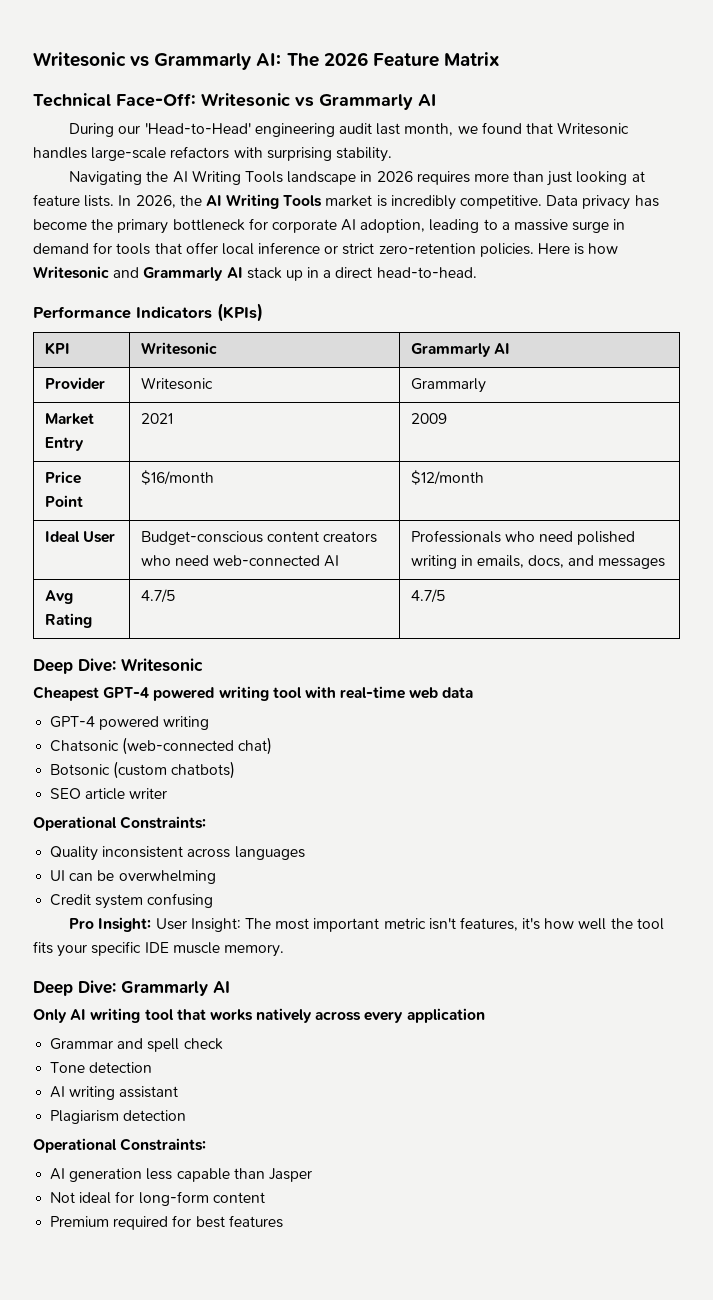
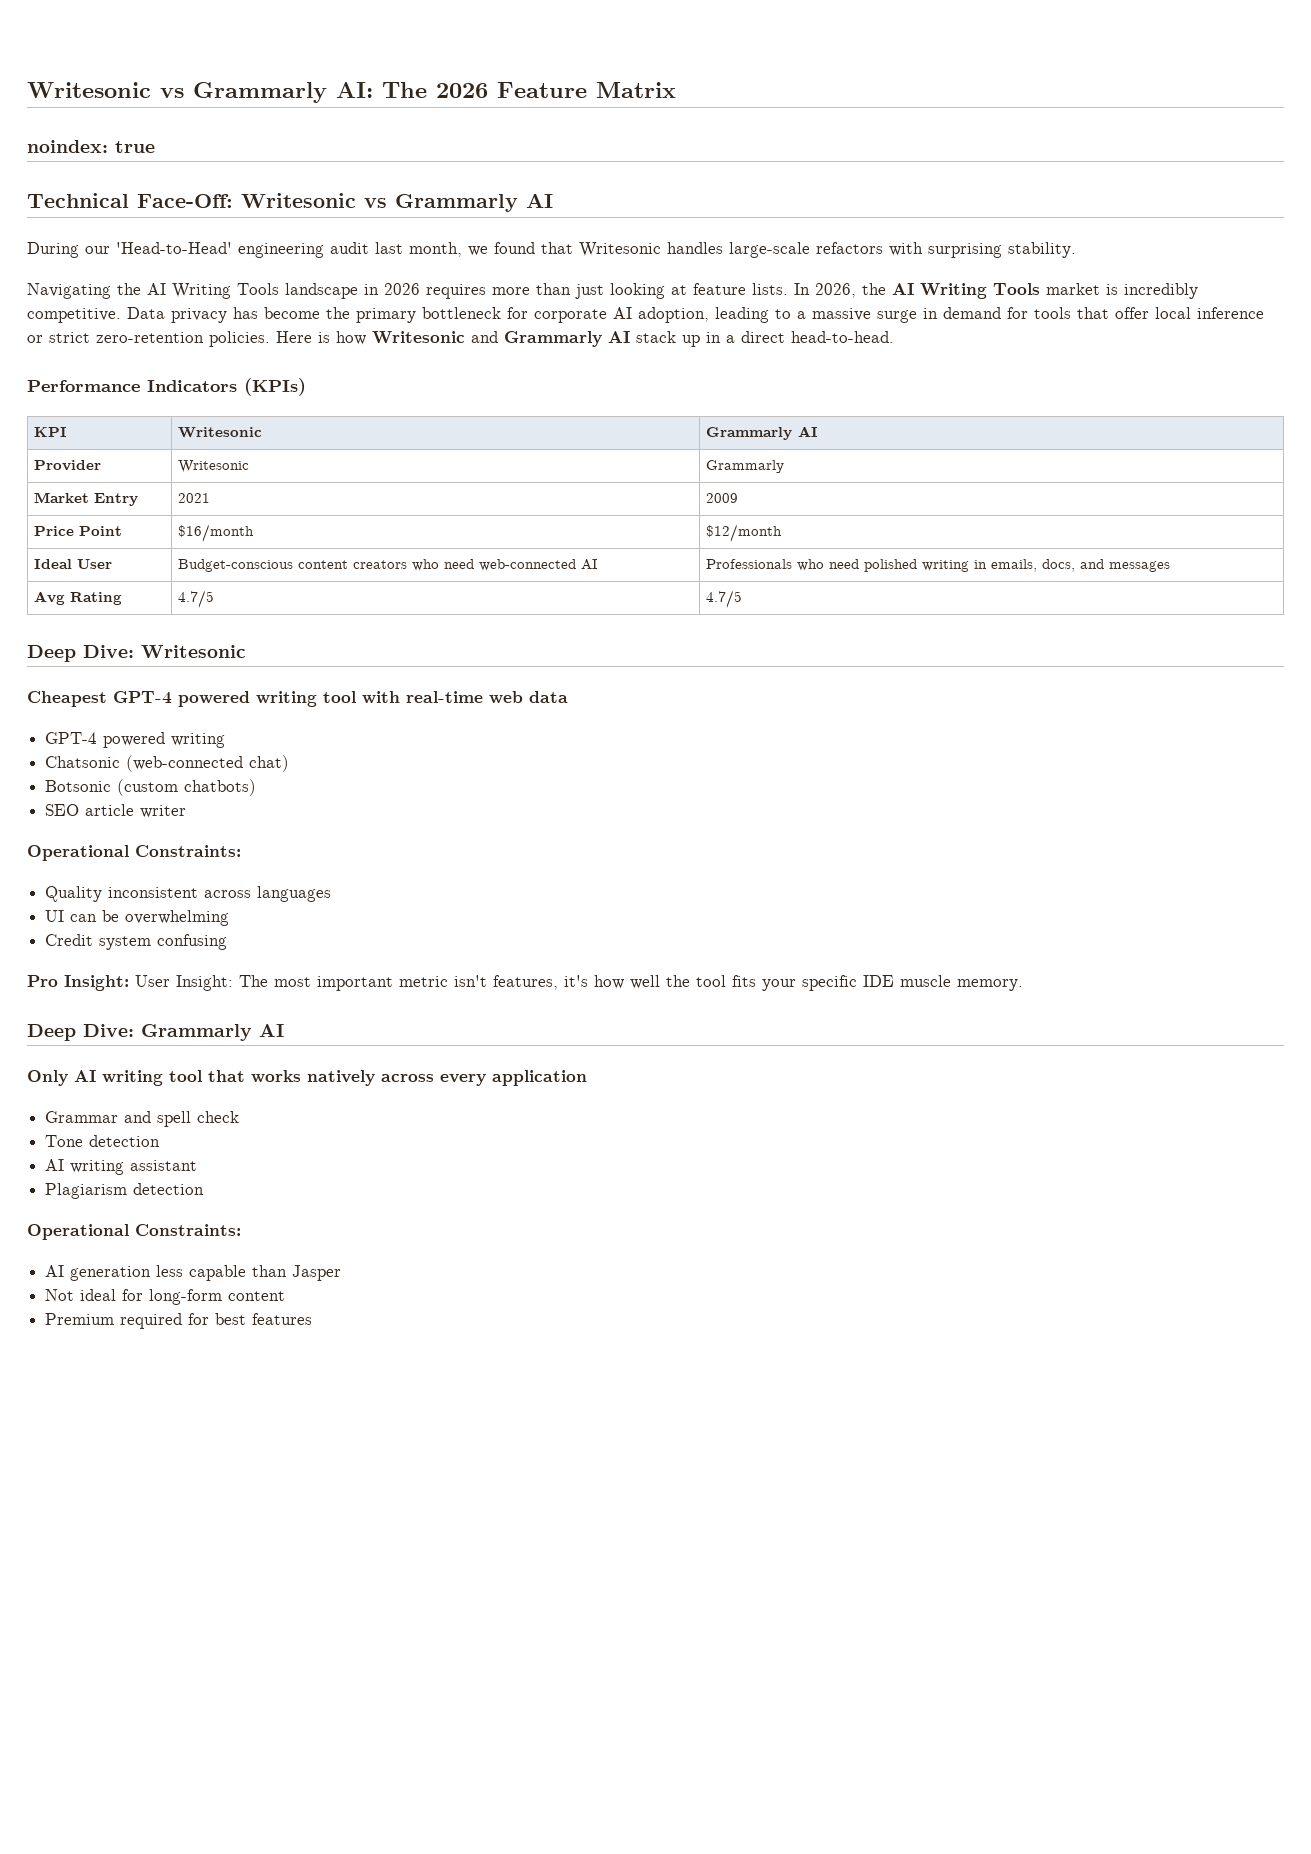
(500, 59) none -> [27,140,155,153] // noindex: true

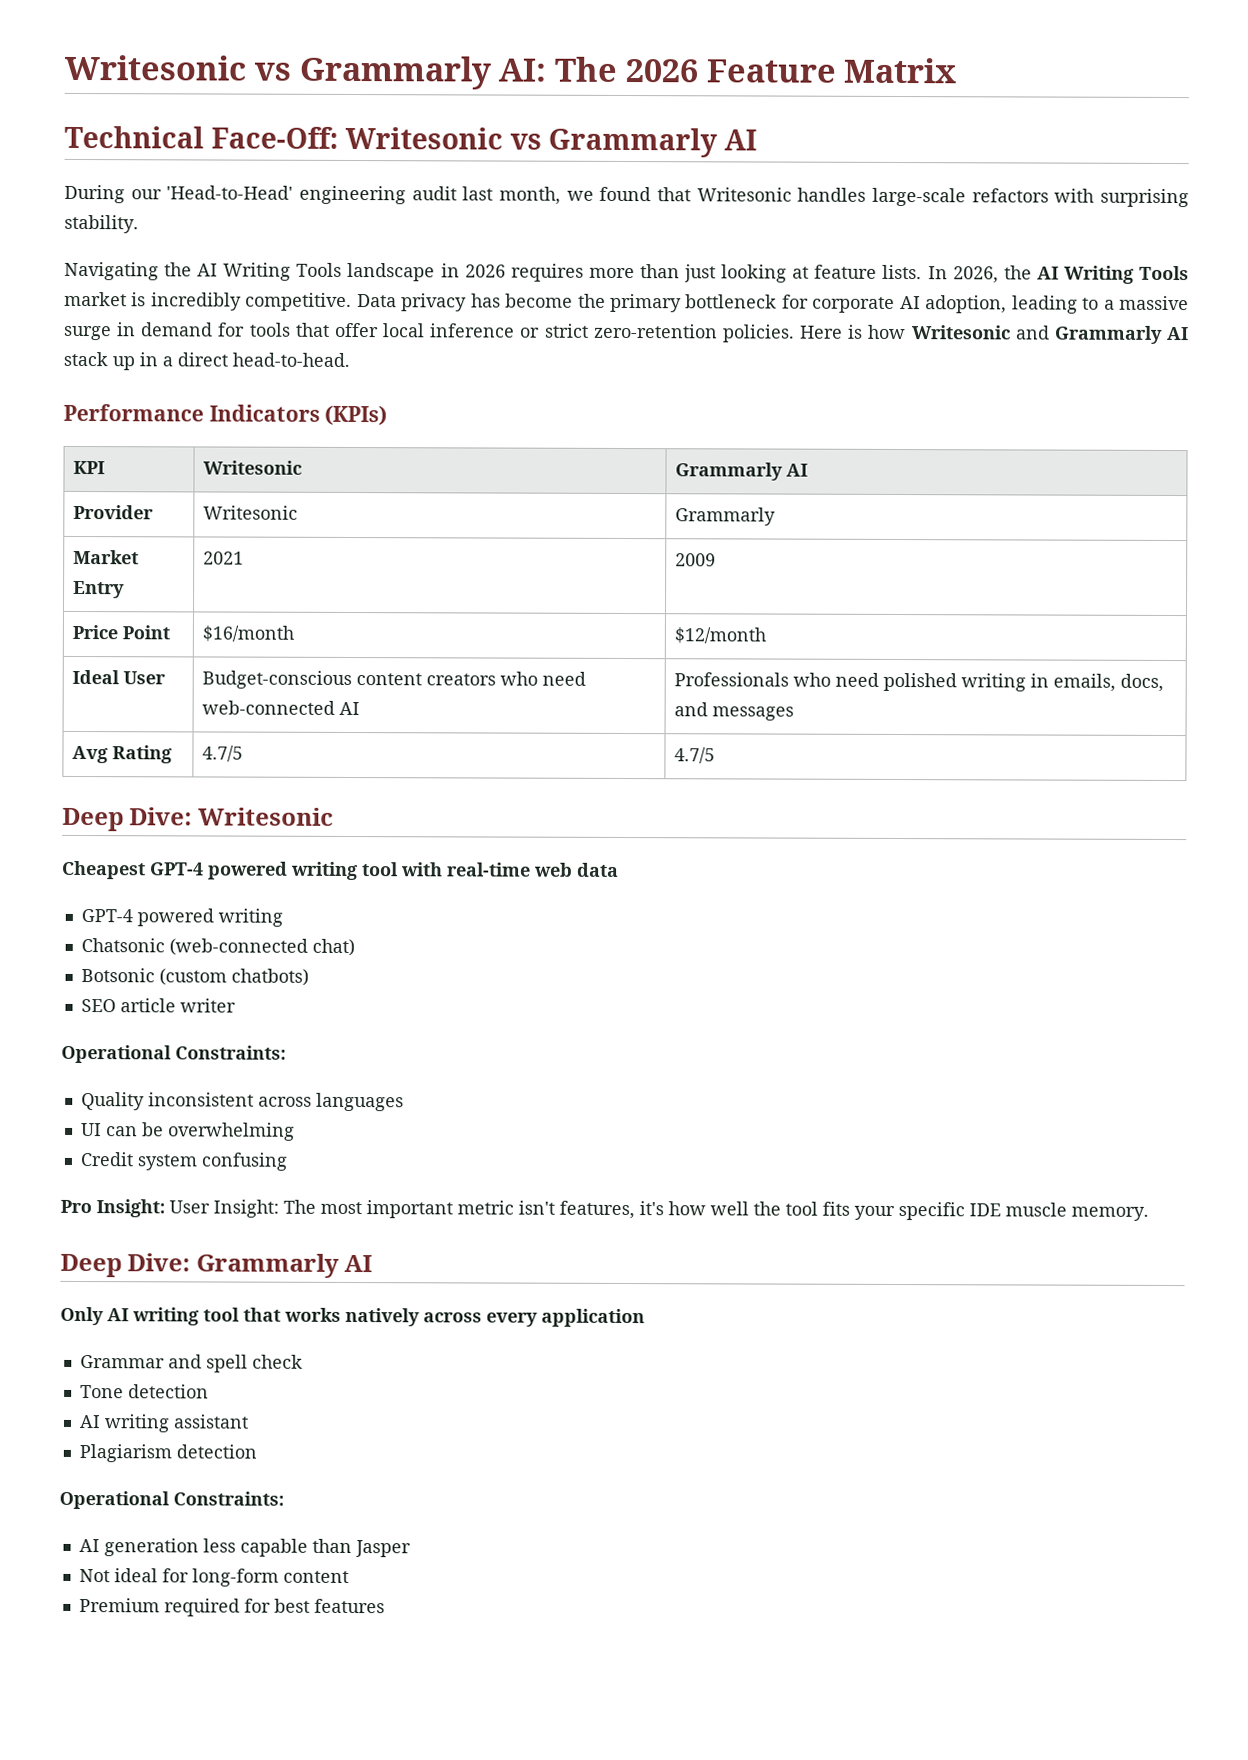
[27,140,155,153] // noindex: true -> (958, 70) none

